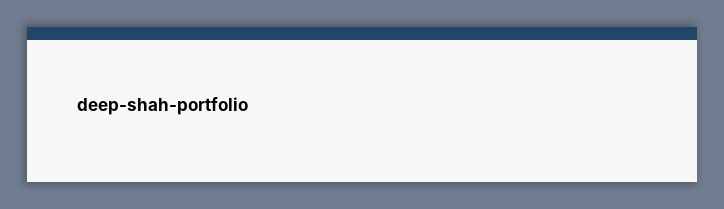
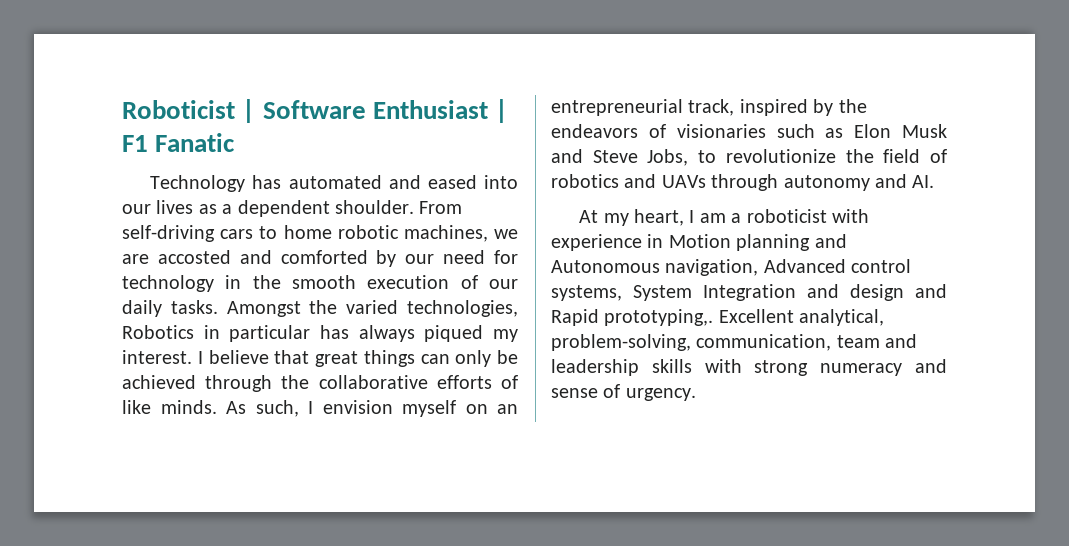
[77,97,248,115] deep-shah-portfolio -> [122,99,509,123] [122,133,236,152] [150,175,518,192] [122,200,463,217] [122,225,518,242] [122,250,518,267] [122,275,518,292] [122,300,518,317] [122,325,518,342] [122,350,518,367] [122,375,518,392] [122,400,518,417] [551,99,867,116] [551,124,947,138] [551,149,947,166] [551,174,935,191] [579,209,870,226] [551,234,847,251] [551,259,912,276] [551,284,947,301] [551,309,885,326] [551,334,918,351] [551,359,947,376] [551,384,696,401] Roboticist | Software Enthusiast | F1 Fanatic // Technology has automated and eased into our lives as a dependent shoulder. From self-driving cars to home robotic machines, we are accosted and comforted by our need for technology in the smooth execution of our daily tasks. Amongst the varied technologies, Robotics in particular has always piqued my interest. I believe that great things can only be achieved through the collaborative efforts of like minds. As such, I envision myself on an entrepreneurial track, inspired by the endeavors of visionaries such as Elon Musk and Steve Jobs, to revolutionize the field of robotics and UAVs through autonomy and AI. // At my heart, I am a roboticist with experience in Motion planning and Autonomous navigation, Advanced control systems, System Integration and design and Rapid prototyping,. Excellent analytical, problem-solving, communication, team and leadership skills with strong numeracy and sense of urgency.

